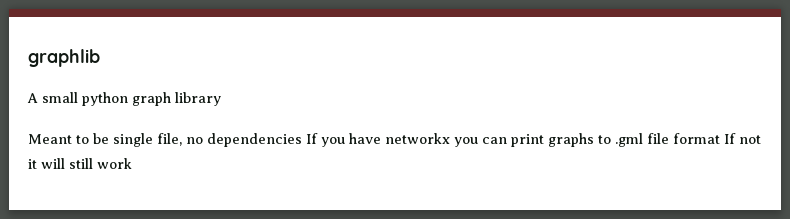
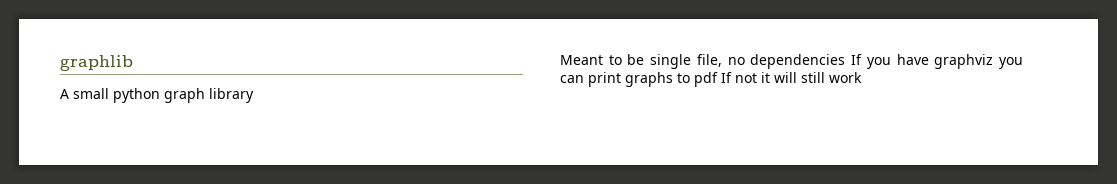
[385,133,450,144] networkx -> [934,54,994,69] graphviz
[615,133,720,147] .gml file format -> [694,72,718,87] pdf

